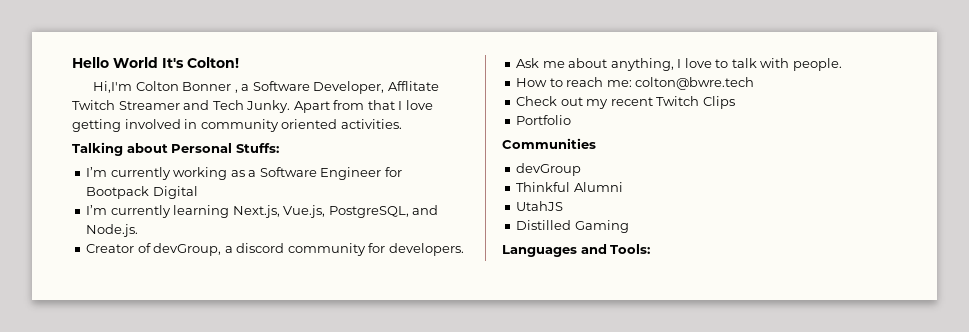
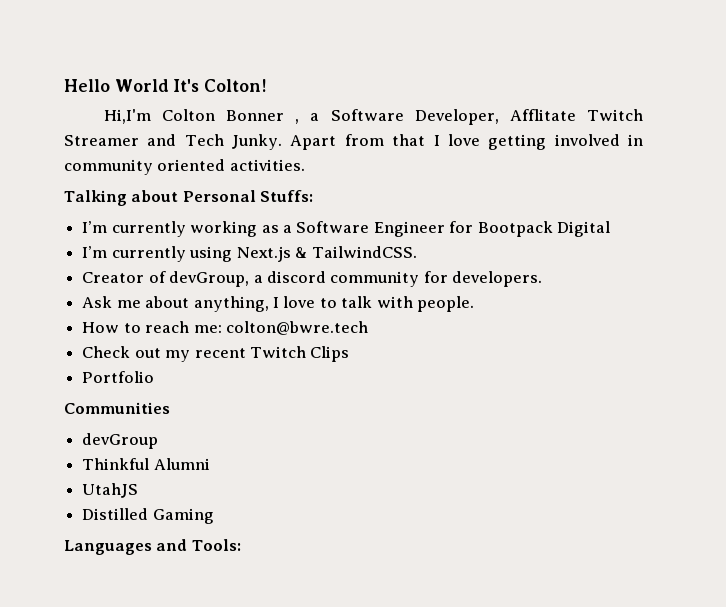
[173,205,439,218] [86,224,139,237] learning Next.js, Vue.js, PostgreSQL, and Node.js. -> [189,246,418,262] using Next.js & TailwindCSS.

